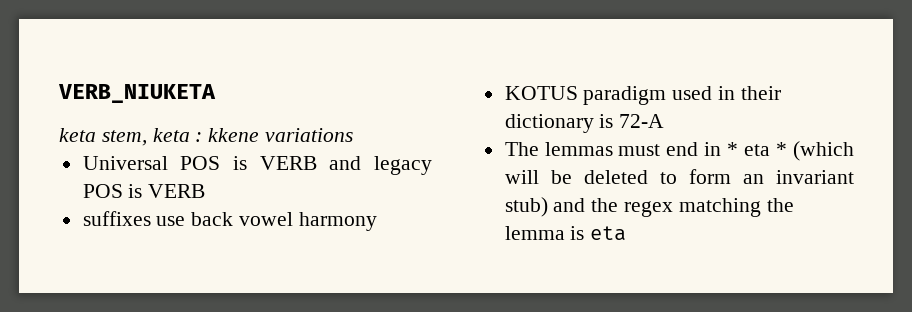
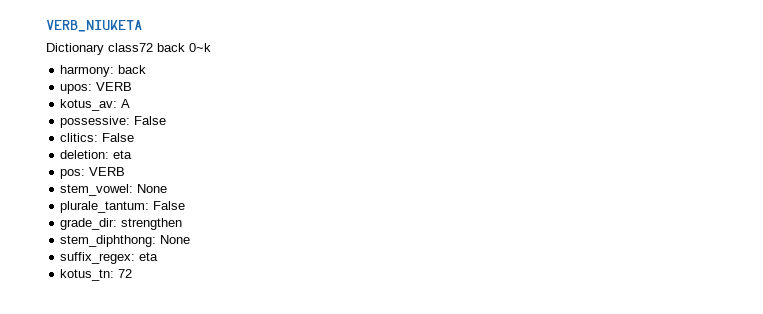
[59,128,354,146] [82,156,433,175] [82,184,206,198] [82,211,377,231] [504,86,781,105] [504,114,665,133] [504,141,854,161] [504,169,854,184] [504,197,794,217] [504,226,627,241] keta stem, keta : kkene variations // Universal POS is VERB and legacy POS is VERB // suffixes use back vowel harmony // KOTUS paradigm used in their dictionary is 72-A // The lemmas must end in * eta * (which will be deleted to form an invariant stub) and the regex matching the lemma is eta -> [46,43,211,55] [60,65,147,77] [60,82,133,94] [60,99,131,111] [60,116,167,128] [60,133,135,142] [60,150,133,159] [60,167,126,179] [60,184,168,196] [60,201,186,213] [60,218,183,230] [60,235,191,247] [60,252,159,264] [60,269,133,281] Dictionary class72 back 0~k // harmony: back // upos: VERB // kotus_av: A // possessive: False // clitics: False // deletion: eta // pos: VERB // stem_vowel: None // plurale_tantum: False // grade_dir: strengthen // stem_diphthong: None // suffix_regex: eta // kotus_tn: 72

